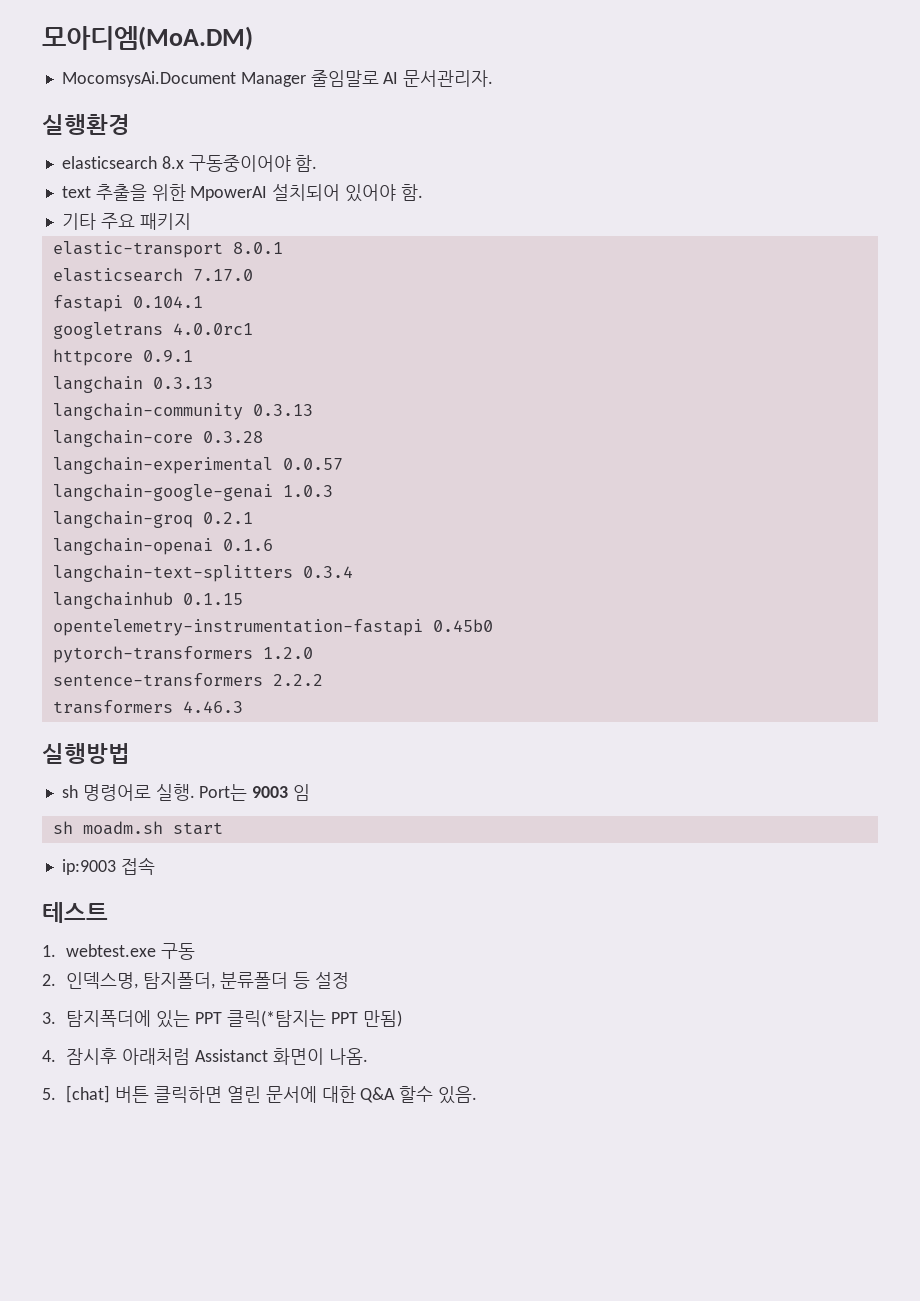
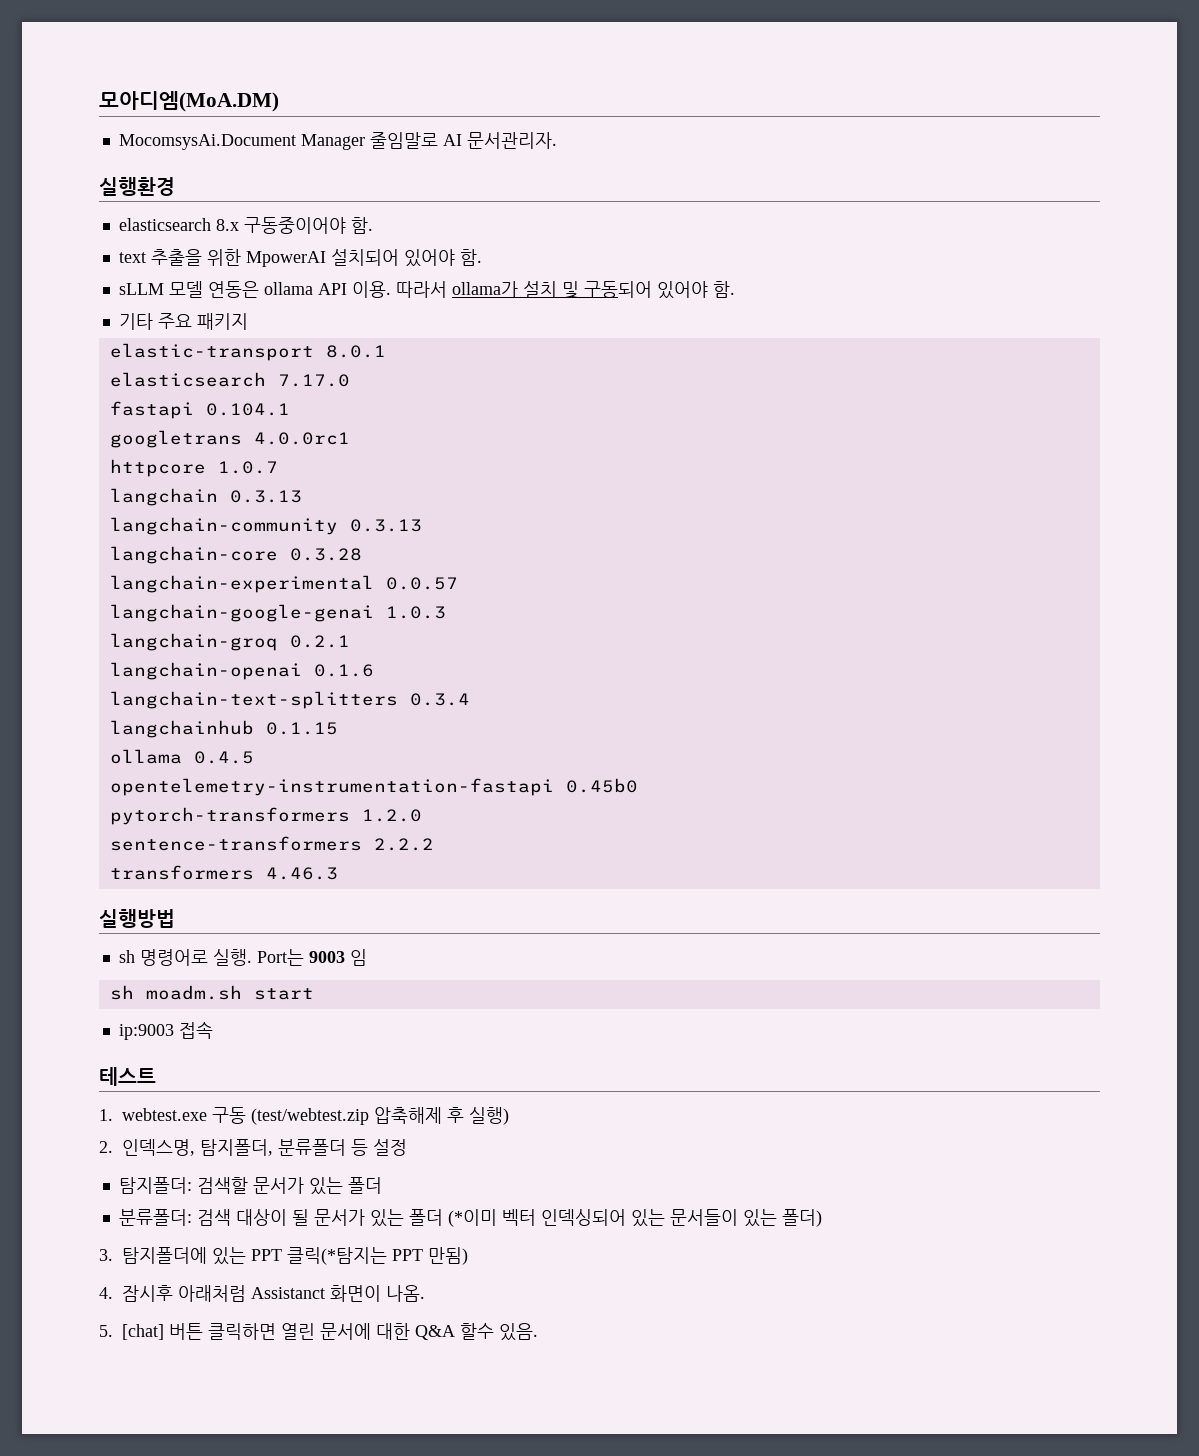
(423, 192) none -> [118,281,735,299] // sLLM 모델 연동은 ollama API 이용. 따라서 ollama가 설치 및 구동되어 있어야 함.
[142,350,193,362] 0.9.1 -> [217,461,278,474] 1.0.7
(243, 599) none -> [109,749,254,764] // ollama 0.4.5
(196, 951) none -> [251,1107,509,1125] (test/webtest.zip 압축해제 후 실행)
(349, 980) none -> [118,1177,382,1195] [118,1209,822,1227] // 탐지폴더: 검색할 문서가 있는 폴더 // 분류폴더: 검색 대상이 될 문서가 있는 폴더 (*이미 벡터 인덱싱되어 있는 문서들이 있는 폴더)
[66,1010,152,1027] 탐지폭더에 -> [122,1247,207,1264] 탐지폴더에

